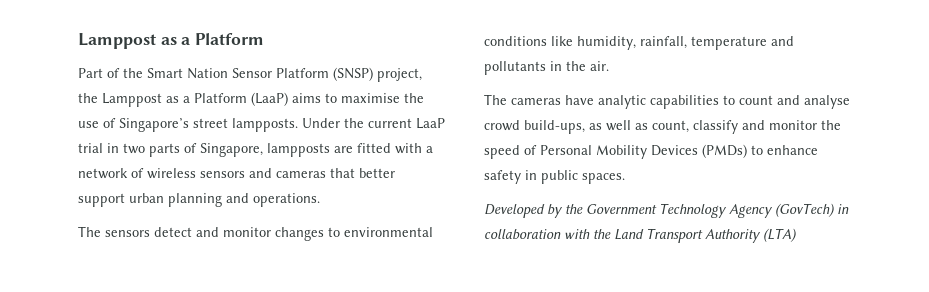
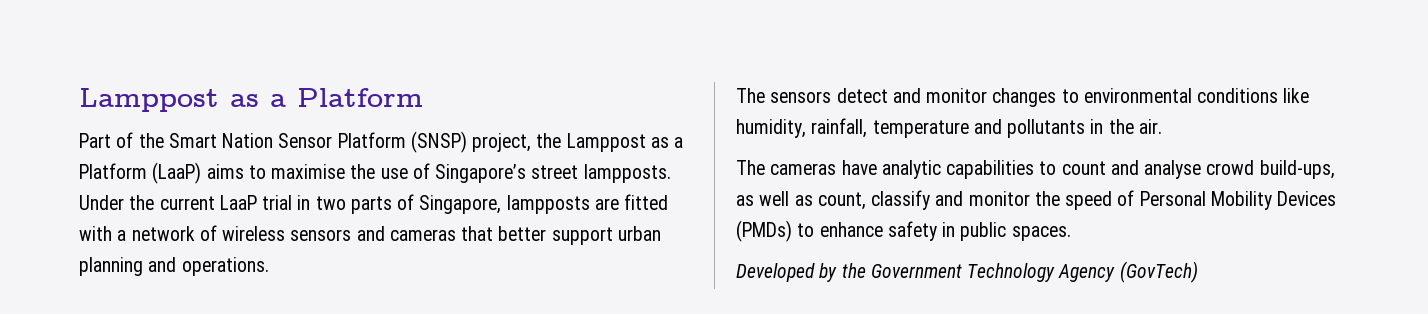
[837,204,849,214] [484,228,797,243] in collaboration with the Land Transport Authority (LTA) -> (1198, 272) none

